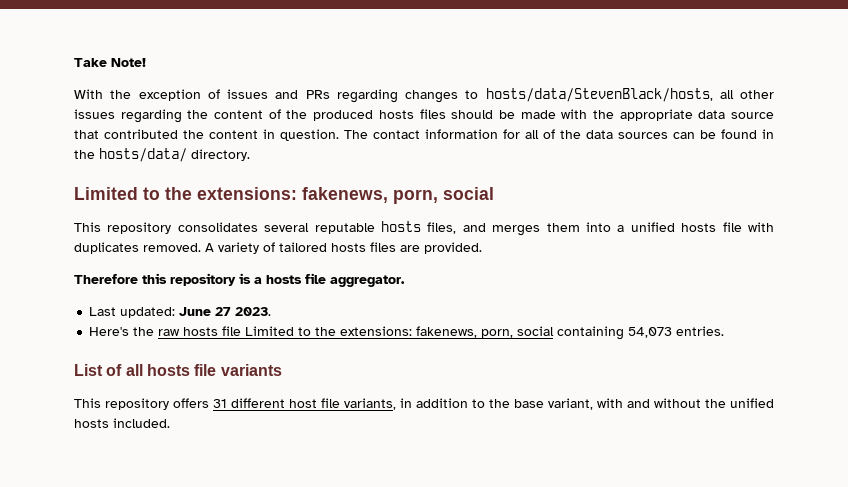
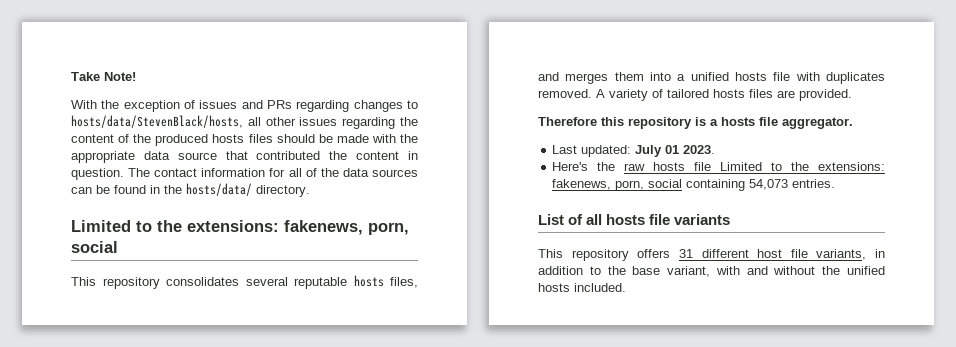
[179,307,232,316] June 27 -> [635,145,680,157] July 01

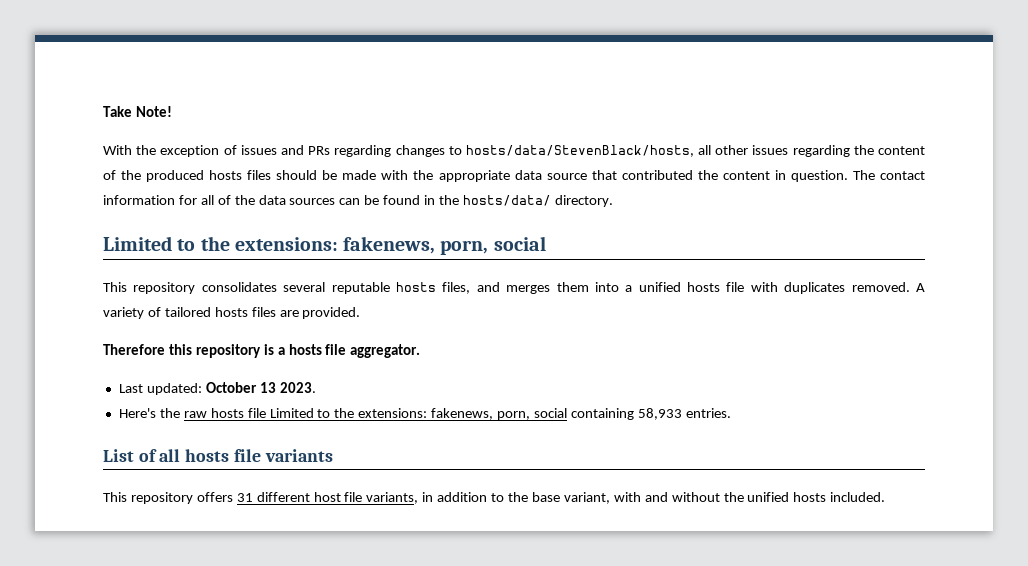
[635,145,680,157] July 01 -> [205,382,276,393] October 13
[749,179,789,190] 54,073 -> [637,408,682,420] 58,933

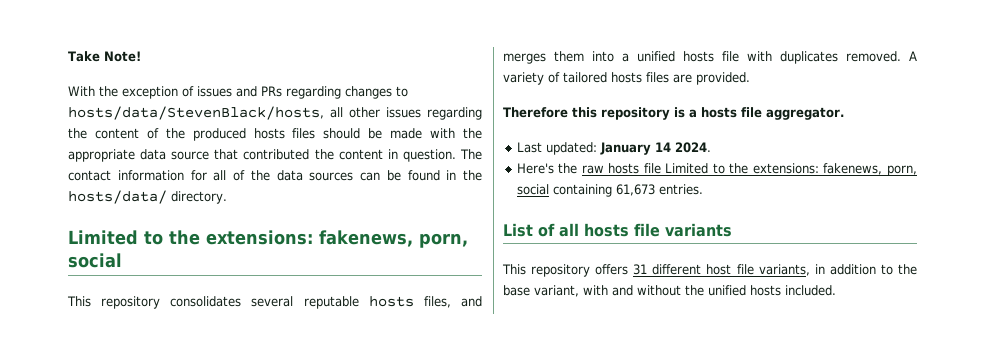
[205,382,316,393] October 13 2023. -> [599,142,711,155] January 14 2024.
[637,408,682,420] 58,933 -> [615,184,655,196] 61,673

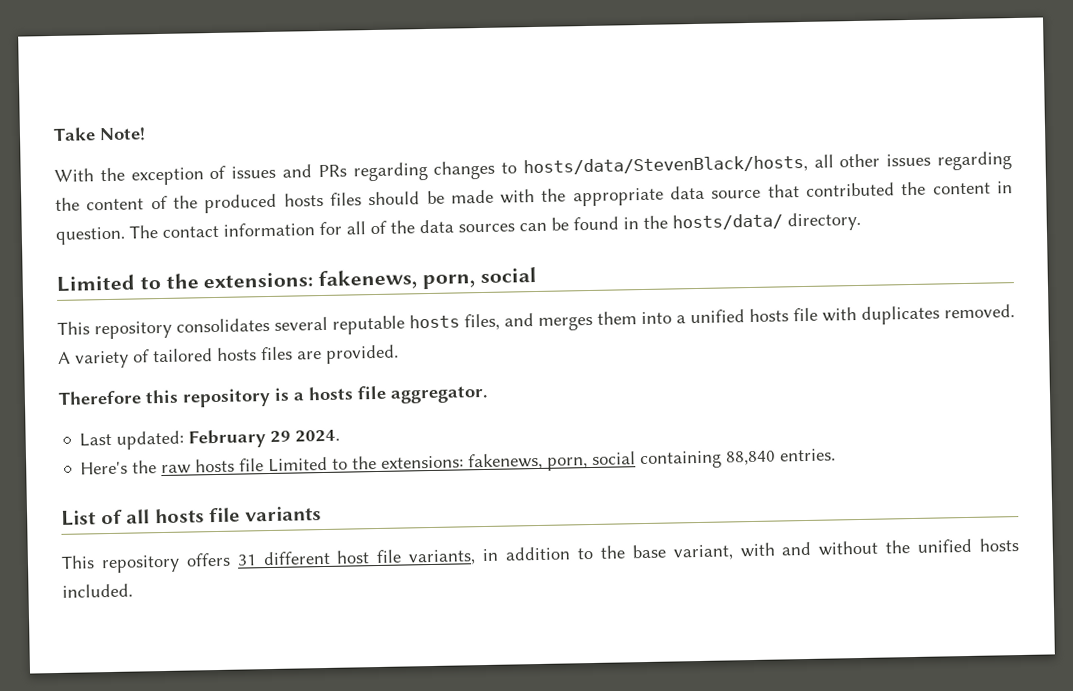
[599,142,671,155] January 14 -> [188,429,292,449] February 29
[615,184,655,196] 61,673 -> [726,450,777,466] 88,840

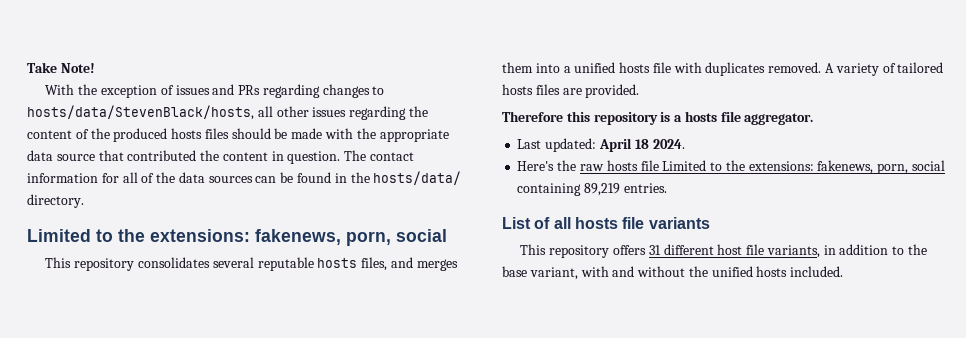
[188,429,292,449] February 29 -> [598,138,649,152] April 18
[726,450,777,466] 88,840 -> [584,183,621,196] 89,219

